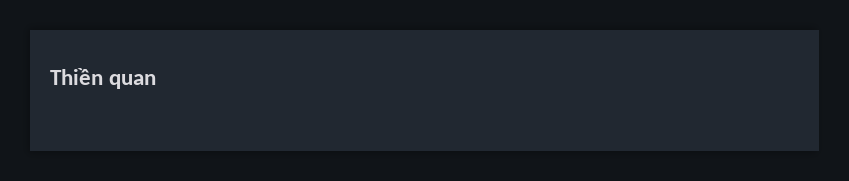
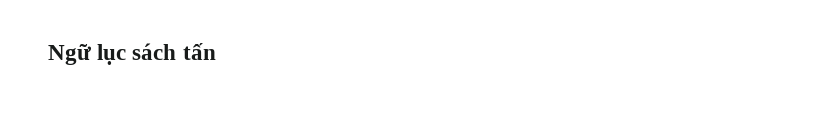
[50,68,157,89] Thiền quan -> [48,43,216,65] Ngữ lục sách tấn

